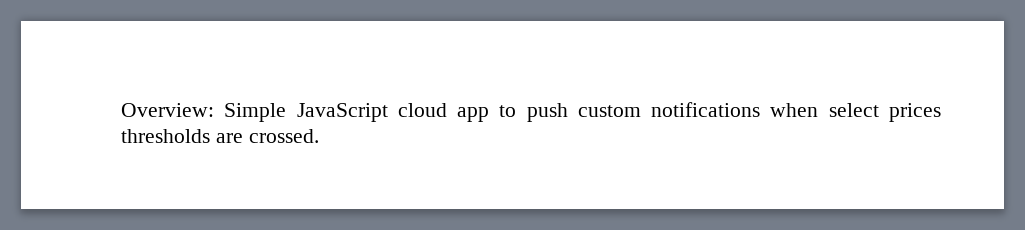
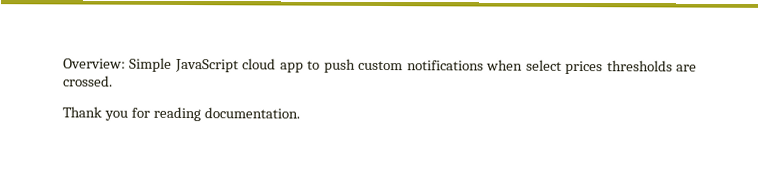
(319, 136) none -> [62,106,300,122] // Thank you for reading documentation.

